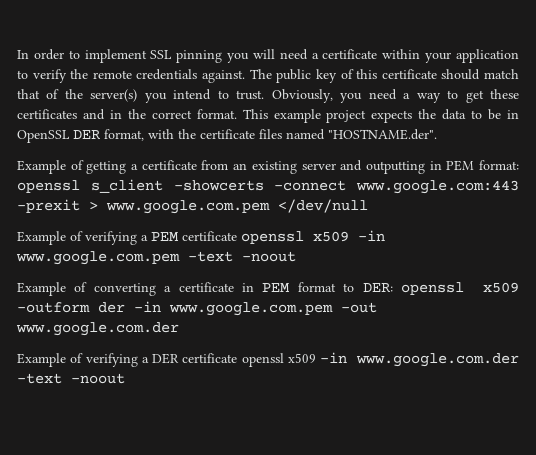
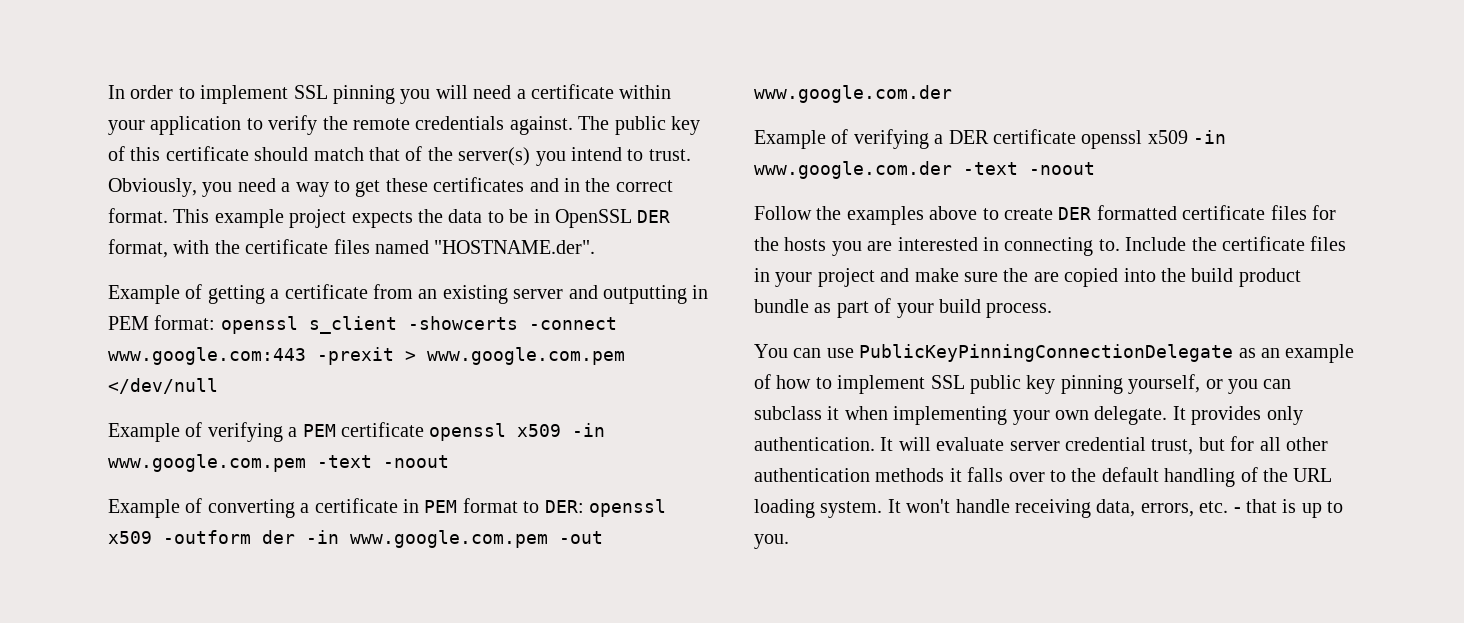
(125, 378) none -> [754,205,1336,225] [754,236,1347,256] [754,268,1301,287] [754,298,1053,318] [754,344,1355,363] [754,374,1292,394] [754,406,1303,425] [754,436,1328,455] [754,467,1333,487] [754,499,1344,518] [754,534,789,549] // Follow the examples above to create DER formatted certificate files for the hosts you are interested in connecting to. Include the certificate files in your project and make sure the are copied into the build product bundle as part of your build process. // You can use PublicKeyPinningConnectionDelegate as an example of how to implement SSL public key pinning yourself, or you can subclass it when implementing your own delegate. It provides only authentication. It will evaluate server credential trust, but for all other authentication methods it falls over to the default handling of the URL loading system. It won't handle receiving data, errors, etc. - that is up to you.

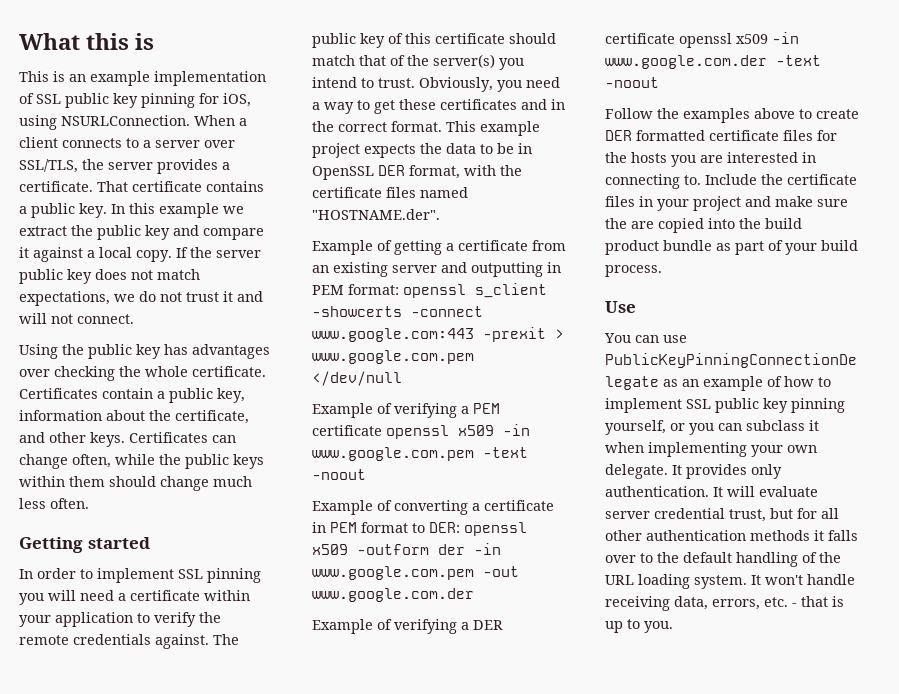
(108, 92) none -> [19,33,155,50] [19,71,266,86] [19,93,251,108] [19,115,247,130] [19,137,235,148] [19,159,230,174] [19,181,264,192] [19,203,244,218] [19,225,264,240] [19,247,261,262] [19,269,200,284] [19,291,263,306] [19,313,134,324] [19,344,270,359] [19,366,266,381] [19,388,245,403] [19,410,249,424] [19,432,236,447] [19,454,264,469] [19,476,252,491] [19,498,89,509] [19,537,150,553] What this is // This is an example implementation of SSL public key pinning for iOS, using NSURLConnection. When a client connects to a server over SSL/TLS, the server provides a certificate. That certificate contains a public key. In this example we extract the public key and compare it against a local copy. If the server public key does not match expectations, we do not trust it and will not connect. // Using the public key has advantages over checking the whole certificate. Certificates contain a public key, information about the certificate, and other keys. Certificates can change often, while the public keys within them should change much less often. // Getting started //
(1053, 310) none -> [605,301,636,313] // Use

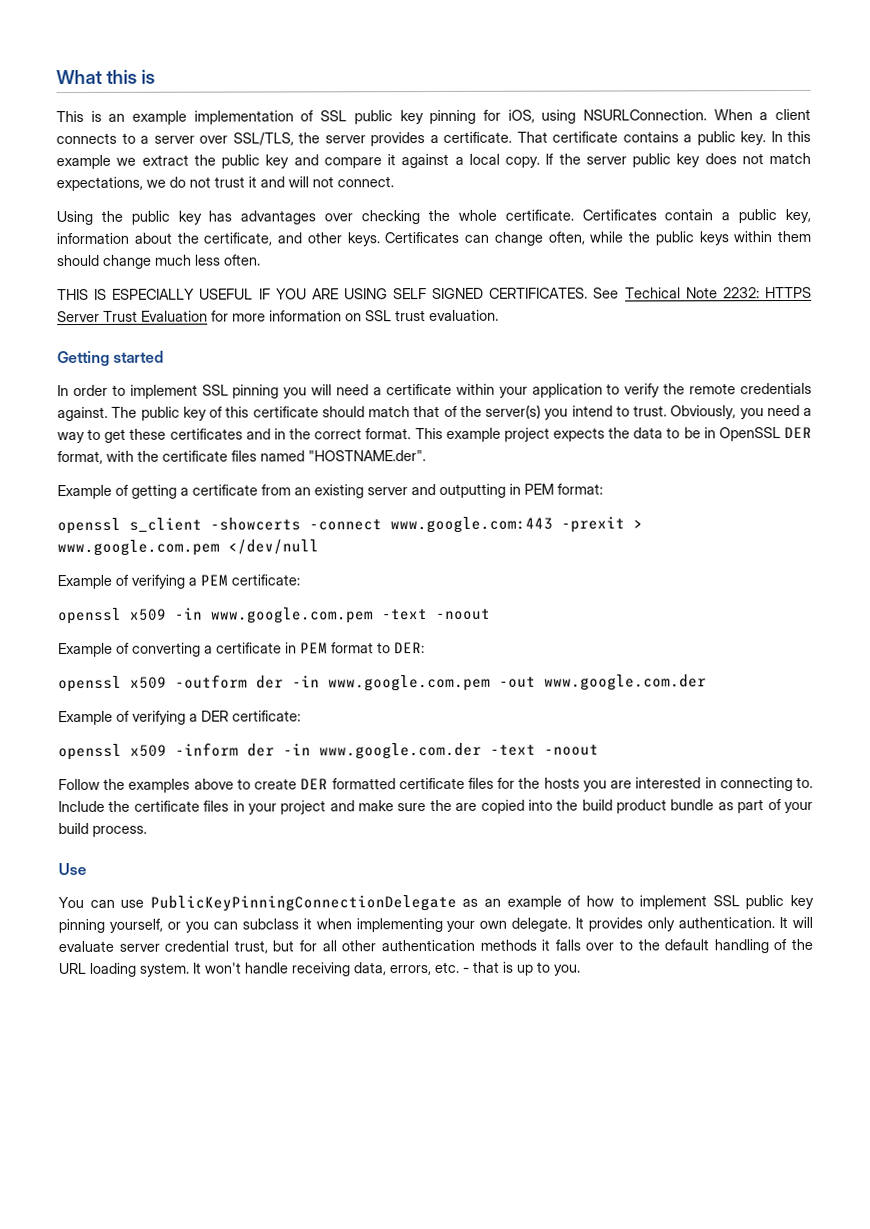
(89, 503) none -> [57,286,812,301] [57,309,499,323] // THIS IS ESPECIALLY USEFUL IF YOU ARE USING SELF SIGNED CERTIFICATES. See Techical Note 2232: HTTPS Server Trust Evaluation for more information on SSL trust evaluation.
(399, 289) none -> (603, 489) //
[312,425,382,436] certificate -> [231,574,300,586] certificate: //
(460, 527) none -> (425, 648) //
[605,33,768,48] certificate openssl x509 -> [232,710,301,722] [58,742,275,761] certificate: // openssl x509 -inform der

